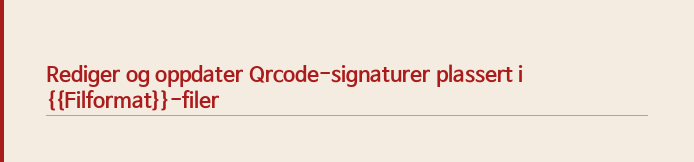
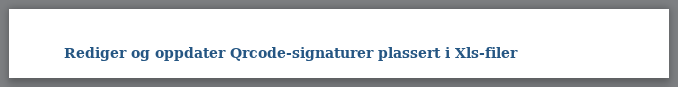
[46,90,219,111] {{Filformat}}-filer -> [455,47,518,58] Xls-filer

